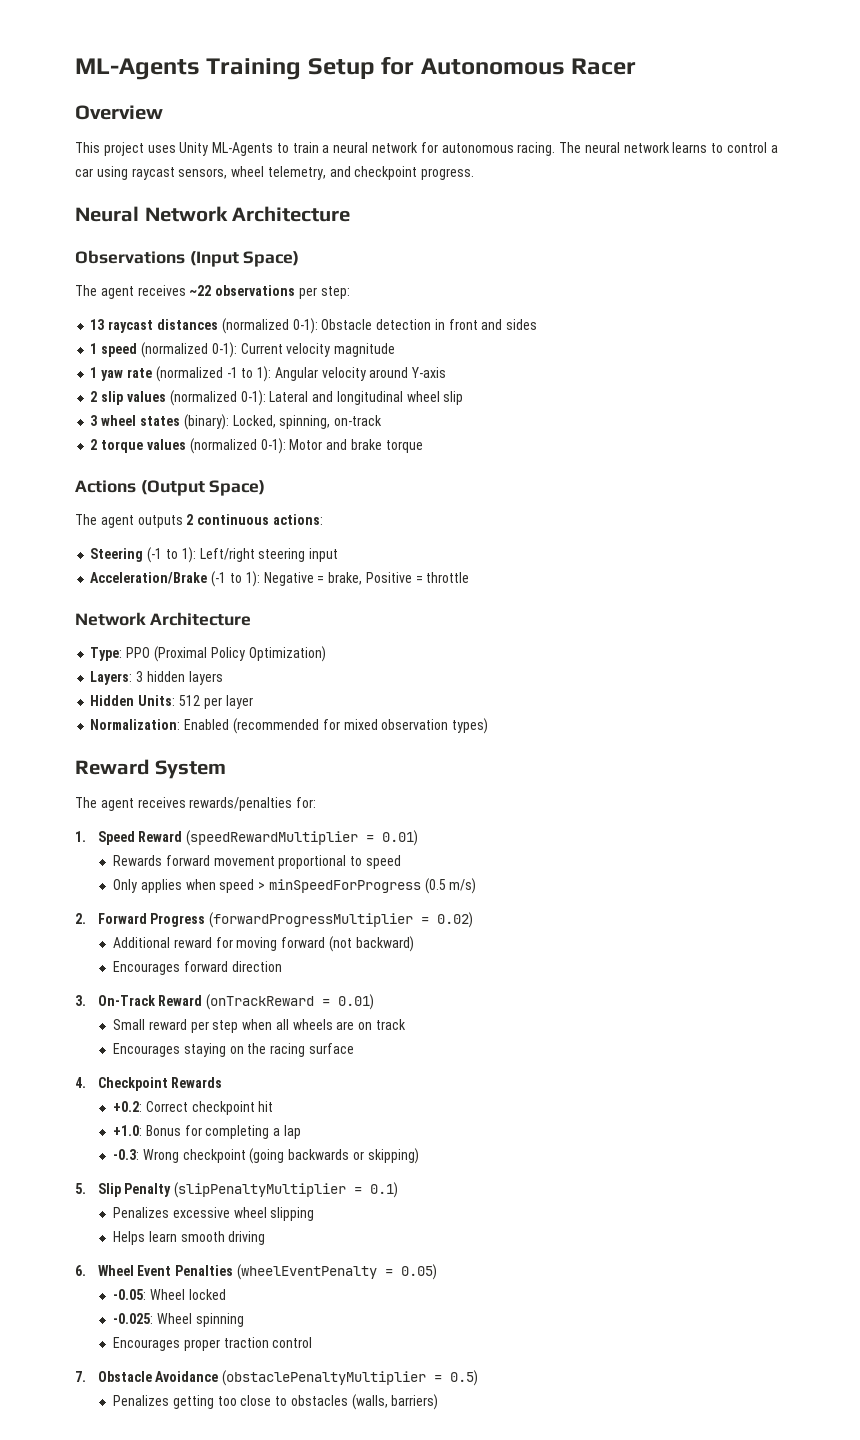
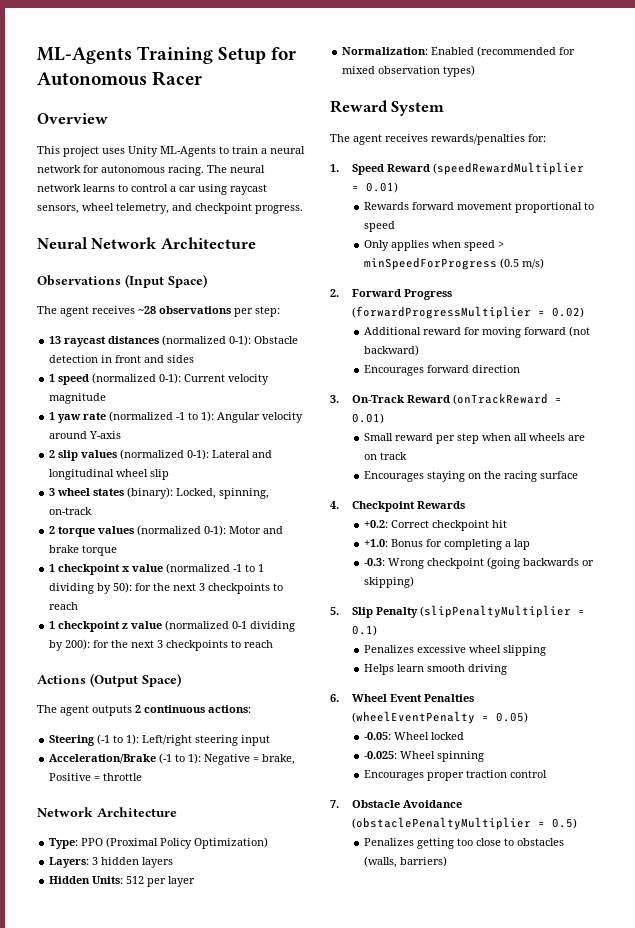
[189,285,212,296] ~22 -> [138,306,156,314] ~28
(423, 446) none -> [49,563,265,575] [49,582,284,594] [49,602,79,610] [49,620,296,632] [49,639,274,651] // 1 checkpoint x value (normalized -1 to 1 dividing by 50): for the next 3 checkpoints to reach // 1 checkpoint z value (normalized 0-1 dividing by 200): for the next 3 checkpoints to reach

